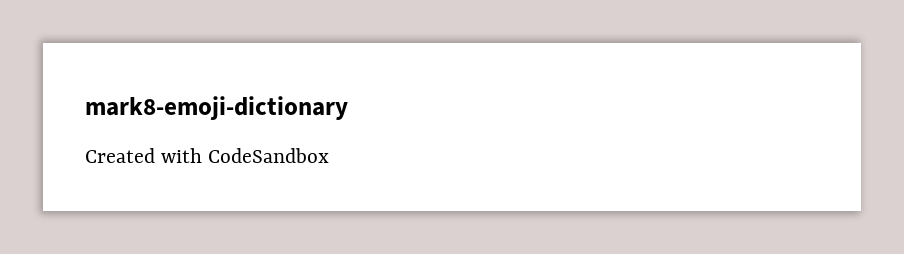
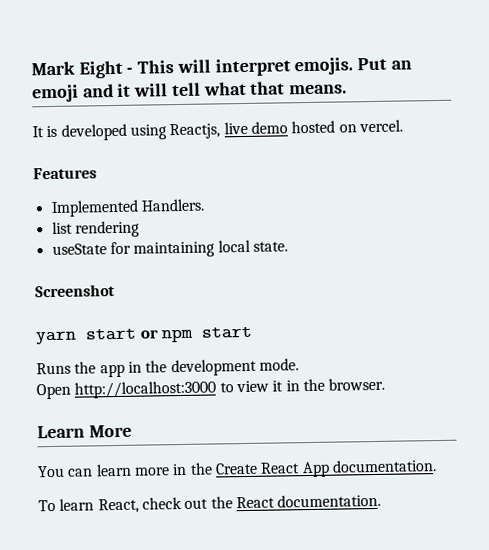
[85,96,348,120] [85,148,330,163] mark8-emoji-dictionary // Created with CodeSandbox -> [31,57,412,79] [32,81,348,103] [32,119,403,141] [33,167,97,180] [50,198,204,217] [51,220,140,238] [51,239,288,258] [35,284,115,298] [35,326,253,345] [36,358,299,378] [36,377,386,400] [37,424,132,439] [37,459,437,478] [38,493,382,514] Mark Eight - This will interpret emojis. Put an emoji and it will tell what that means. // It is developed using Reactjs, live demo hosted on vercel. // Features // Implemented Handlers. // list rendering // useState for maintaining local state. // Screenshot // yarn start or npm start // Runs the app in the development mode. // Open http://localhost:3000 to view it in the browser. // Learn More // You can learn more in the Create React App documentation. // To learn React, check out the React documentation.

